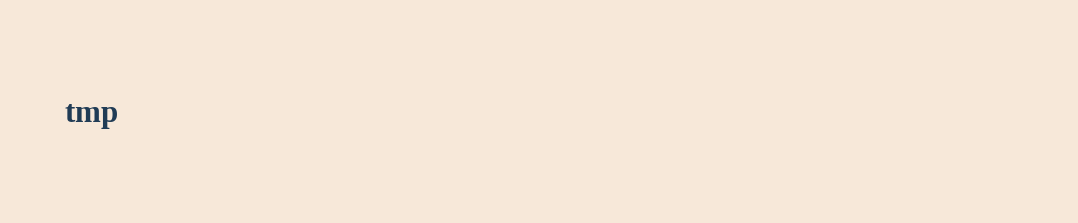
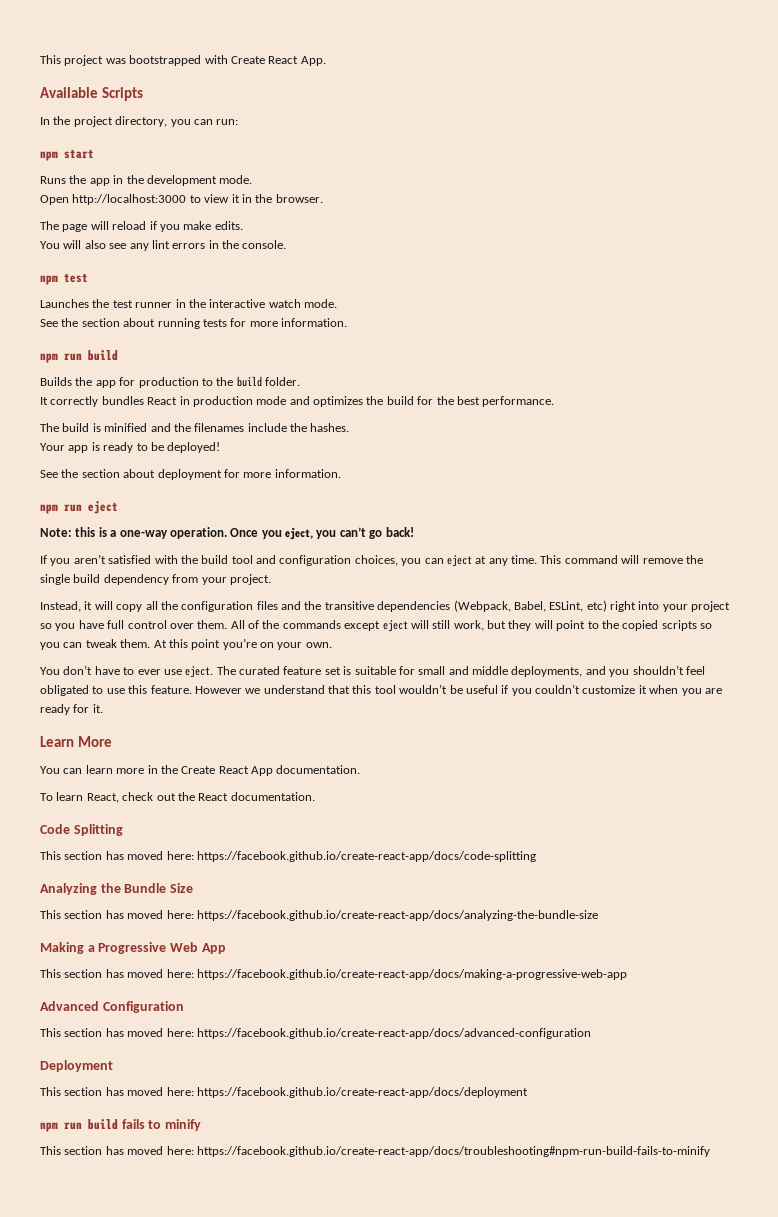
[65,104,118,129] tmp -> [40,55,326,66] [40,87,143,101] [40,116,239,127] [40,149,94,161] [40,175,253,186] [40,194,323,205] [40,221,243,232] [40,240,287,251] [40,273,88,285] [40,299,337,308] [40,318,347,329] [40,350,118,363] [40,376,300,388] [40,396,555,407] [40,423,350,432] [40,442,221,453] [40,469,341,480] [40,501,118,514] [40,527,414,540] [40,554,703,567] [40,574,271,585] [40,600,731,612] [40,620,712,632] [40,638,332,650] [40,665,705,678] [40,684,722,696] [40,704,103,715] [40,736,112,747] [40,765,361,776] [40,792,315,803] [40,824,123,836] [40,851,536,862] [40,883,193,895] [40,910,598,921] [40,942,226,954] [40,969,627,980] [40,1001,184,1013] [40,1028,591,1039] [40,1060,113,1072] [40,1087,528,1098] [40,1119,201,1132] [40,1146,710,1157] This project was bootstrapped with Create React App. // Available Scripts // In the project directory, you can run: // npm start // Runs the app in the development mode. // Open http://localhost:3000 to view it in the browser. // The page will reload if you make edits. // You will also see any lint errors in the console. // npm test // Launches the test runner in the interactive watch mode. // See the section about running tests for more information. // npm run build // Builds the app for production to the build folder. // It correctly bundles React in production mode and optimizes the build for the best performance. // The build is minified and the filenames include the hashes. // Your app is ready to be deployed! // See the section about deployment for more information. // npm run eject // Note: this is a one-way operation. Once you eject, you can’t go back! // If you aren’t satisfied with the build tool and configuration choices, you can eject at any time. This command will remove the single build dependency from your project. // Instead, it will copy all the configuration files and the transitive dependencies (Webpack, Babel, ESLint, etc) right into your project so you have full control over them. All of the commands except eject will still work, but they will point to the copied scripts so you can tweak them. At this point you’re on your own. // You don’t have to ever use eject. The curated feature set is suitable for small and middle deployments, and you shouldn’t feel obligated to use this feature. However we understand that this tool wouldn’t be useful if you couldn’t customize it when you are ready for it. // Learn More // You can learn more in the Create React App documentation. // To learn React, check out the React documentation. // Code Splitting // This section has moved here: https://facebook.github.io/create-react-app/docs/code-splitting // Analyzing the Bundle Size // This section has moved here: https://facebook.github.io/create-react-app/docs/analyzing-the-bundle-size // Making a Progressive Web App // This section has moved here: https://facebook.github.io/create-react-app/docs/making-a-progressive-web-app // Advanced Configuration // This section has moved here: https://facebook.github.io/create-react-app/docs/advanced-configuration // Deployment // This section has moved here: https://facebook.github.io/create-react-app/docs/deployment // npm run build fails to minify // This section has moved here: https://facebook.github.io/create-react-app/docs/troubleshooting#npm-run-build-fails-to-minify

